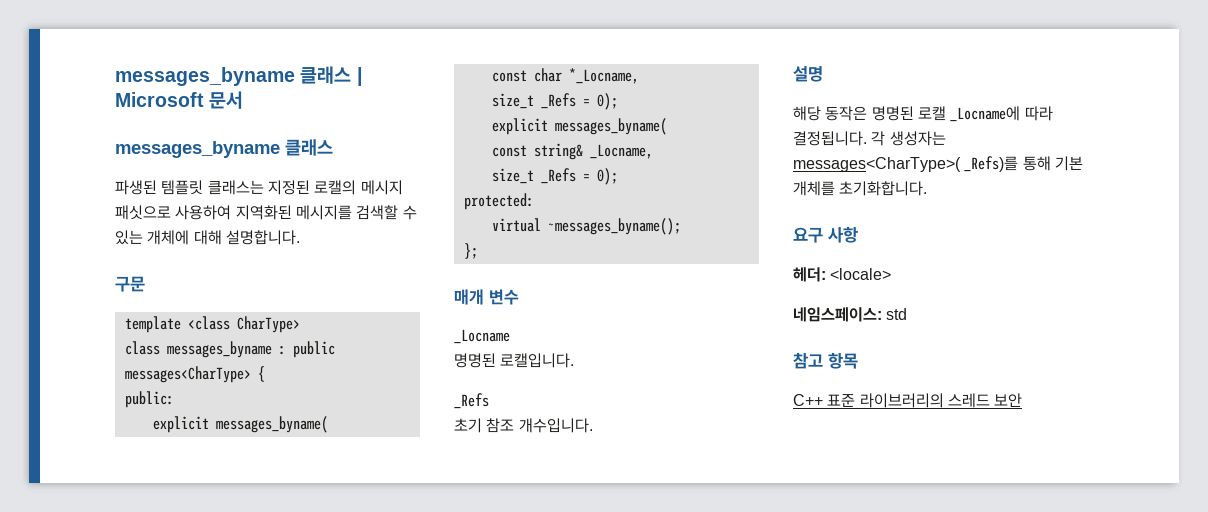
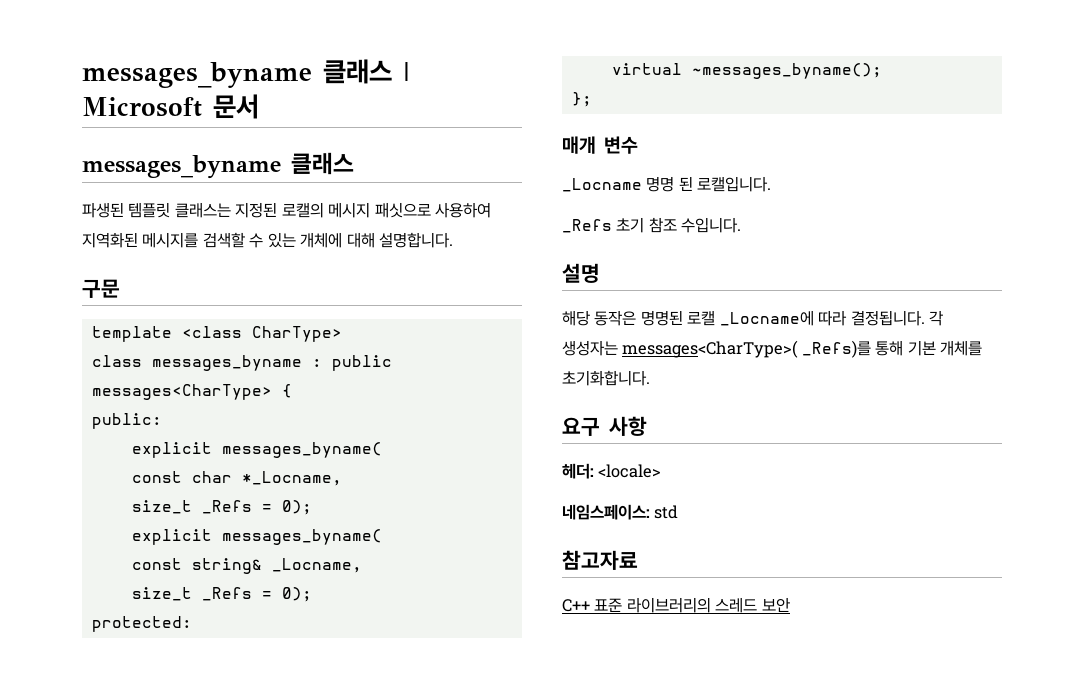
[454,353,496,368] // 명명된 -> [646,176,693,192] 명명 된
(489, 401) // -> (612, 226) none
[518,418,593,433] 개수입니다. -> [681,217,742,233] 수입니다.
[793,352,858,369] 참고 항목 -> [562,550,638,570] 참고자료

